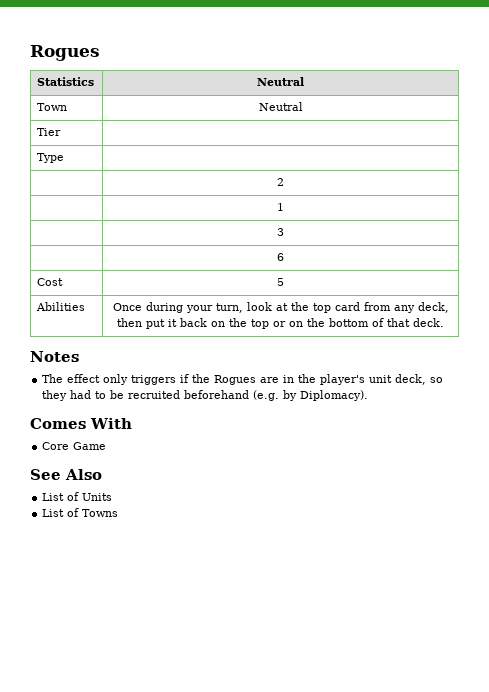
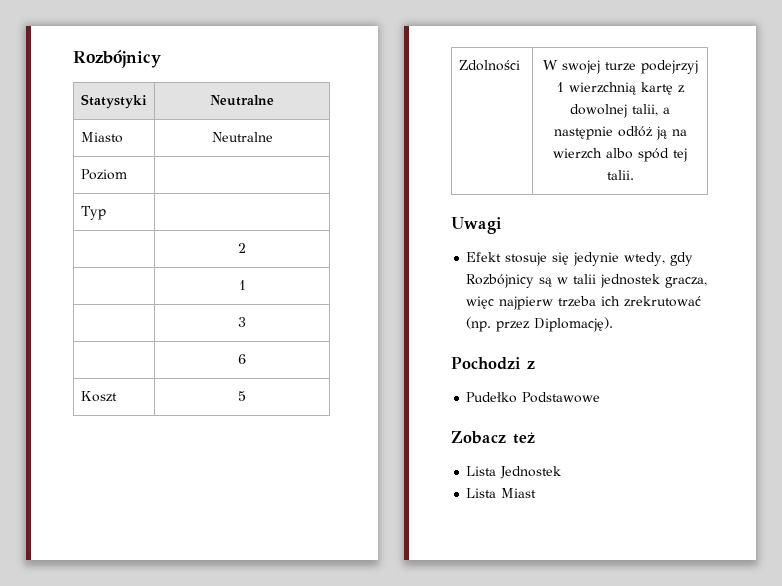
[30,45,100,61] [37,77,95,86] [257,77,304,86] [37,103,68,111] [258,102,303,111] [37,128,62,136] [37,153,65,163] Rogues // Statistics | Neutral // Town | Neutral // Tier | // Type -> [73,50,161,68] [80,94,147,109] [210,95,274,106] [80,132,123,143] [211,132,273,142] [80,169,127,180] [80,206,106,220] Rozbójnicy // Statystyki | Neutralne // Miasto | Neutralne // Poziom | // Typ
[37,278,64,286] Cost -> [80,391,117,402] Koszt
[36,302,86,311] [112,302,449,313] [117,318,444,329] [30,351,79,362] [42,374,444,385] [42,390,369,401] [30,418,132,429] [42,442,107,450] [30,469,102,480] [42,492,113,501] [42,508,119,517] Abilities | Once during your turn, look at the top card from any deck, then put it back on the top or on the bottom of that deck. // Notes // The effect only triggers if the Rogues are in the player's unit deck, so they had to be recruited beforehand (e.g. by Diplomacy). // Comes With // Core Game // See Also // List of Units // List of Towns -> [458,60,520,71] [542,60,698,74] [556,82,685,95] [570,104,670,118] [553,126,687,140] [553,148,687,162] [606,170,634,180] [451,217,502,234] [466,252,694,266] [466,274,708,288] [466,296,702,310] [466,317,614,332] [451,357,535,370] [466,392,601,403] [451,431,535,444] [466,466,562,479] [466,488,537,498] Zdolności | W swojej turze podejrzyj 1 wierzchnią kartę z dowolnej talii, a następnie odłóż ją na wierzch albo spód tej talii. // Uwagi // Efekt stosuje się jedynie wtedy, gdy Rozbójnicy są w talii jednostek gracza, więc najpierw trzeba ich zrekrutować (np. przez Diplomację). // Pochodzi z // Pudełko Podstawowe // Zobacz też // Lista Jednostek // Lista Miast

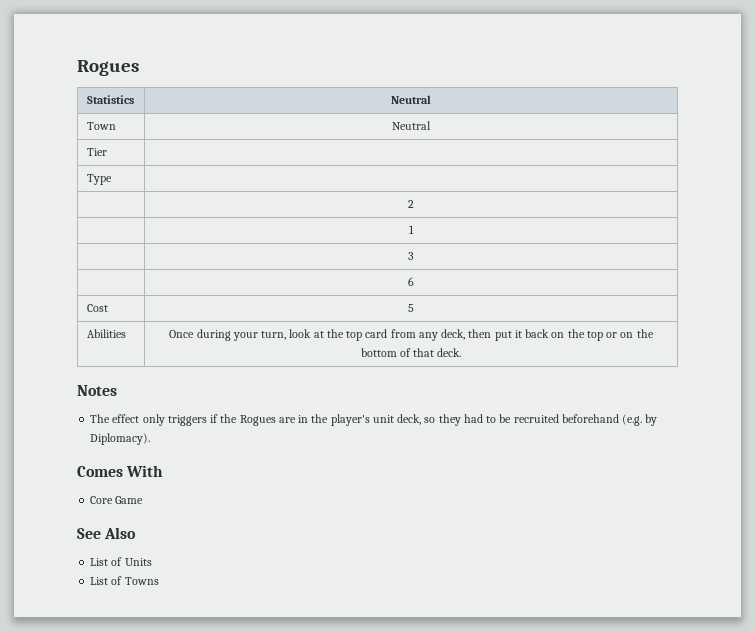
[73,50,161,68] [80,94,147,109] [210,95,274,106] [80,132,123,143] [211,132,273,142] [80,169,127,180] [80,206,106,220] Rozbójnicy // Statystyki | Neutralne // Miasto | Neutralne // Poziom | // Typ -> [77,60,139,76] [86,95,134,104] [391,95,431,104] [86,122,116,130] [392,121,431,130] [86,148,107,156] [86,174,112,185] Rogues // Statistics | Neutral // Town | Neutral // Tier | // Type
[80,391,117,402] Koszt -> [86,304,108,312] Cost
[458,60,520,71] [542,60,698,74] [556,82,685,95] [570,104,670,118] [553,126,687,140] [553,148,687,162] [606,170,634,180] [451,217,502,234] [466,252,694,266] [466,274,708,288] [466,296,702,310] [466,317,614,332] [451,357,535,370] [466,392,601,403] [451,431,535,444] [466,466,562,479] [466,488,537,498] Zdolności | W swojej turze podejrzyj 1 wierzchnią kartę z dowolnej talii, a następnie odłóż ją na wierzch albo spód tej talii. // Uwagi // Efekt stosuje się jedynie wtedy, gdy Rozbójnicy są w talii jednostek gracza, więc najpierw trzeba ich zrekrutować (np. przez Diplomację). // Pochodzi z // Pudełko Podstawowe // Zobacz też // Lista Jednostek // Lista Miast -> [86,329,126,338] [169,329,654,341] [360,348,462,357] [77,385,117,396] [90,414,658,426] [90,433,151,445] [77,465,164,477] [90,496,144,504] [77,527,137,539] [90,557,152,566] [90,576,159,585] Abilities | Once during your turn, look at the top card from any deck, then put it back on the top or on the bottom of that deck. // Notes // The effect only triggers if the Rogues are in the player's unit deck, so they had to be recruited beforehand (e.g. by Diplomacy). // Comes With // Core Game // See Also // List of Units // List of Towns

